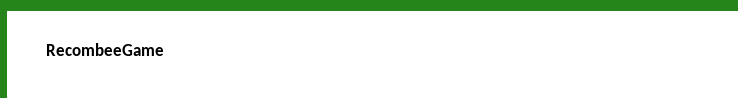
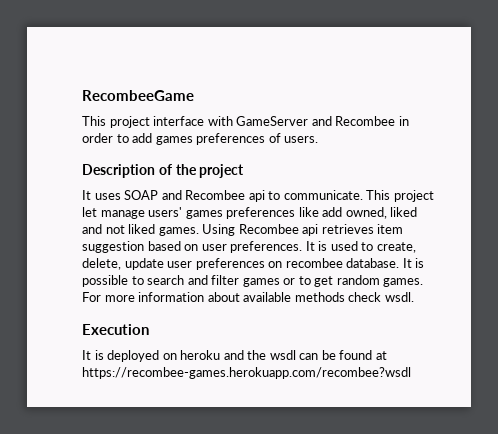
(164, 49) none -> [82,116,409,128] [82,133,319,145] [82,164,245,178] [82,190,434,202] [82,207,418,219] [82,224,404,236] [82,241,416,253] [82,258,425,270] [82,275,424,287] [82,292,414,302] [82,324,149,335] [82,350,387,362] [82,367,411,379] // This project interface with GameServer and Recombee in order to add games preferences of users. // Description of the project // It uses SOAP and Recombee api to communicate. This project let manage users' games preferences like add owned, liked and not liked games. Using Recombee api retrieves item suggestion based on user preferences. It is used to create, delete, update user preferences on recombee database. It is possible to search and filter games or to get random games. For more information about available methods check wsdl. // Execution // It is deployed on heroku and the wsdl can be found at https://recombee-games.herokuapp.com/recombee?wsdl

